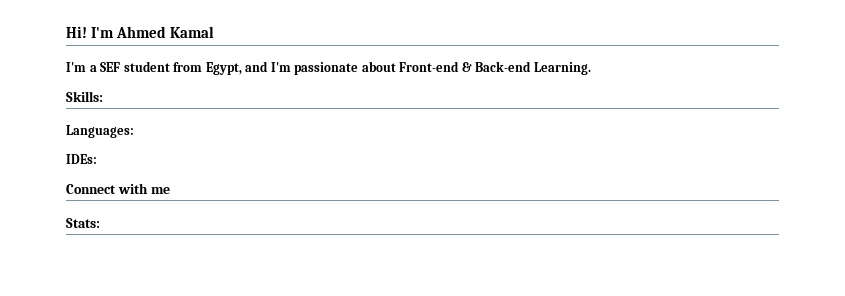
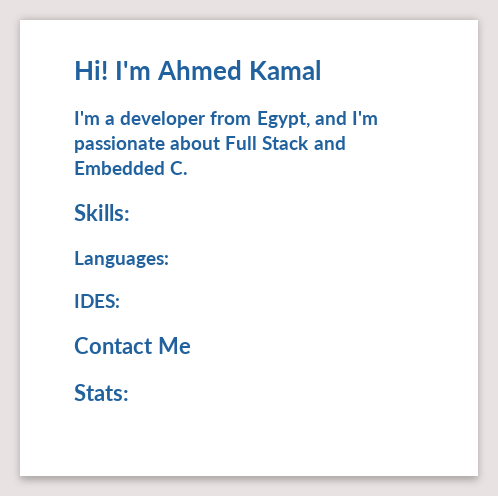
[100,61,170,72] SEF student -> [120,111,207,128] developer
[399,61,591,75] [66,91,103,102] [66,125,134,138] [66,154,97,164] [66,183,170,194] Front-end & Back-end Learning. // Skills: // Languages: // IDEs: // Connect with me -> [225,136,346,150] [74,161,189,175] [74,204,130,221] [74,251,169,268] [74,294,120,308] [74,337,191,354] Full Stack and Embedded C. // Skills: // Languages: // IDES: // Contact Me

